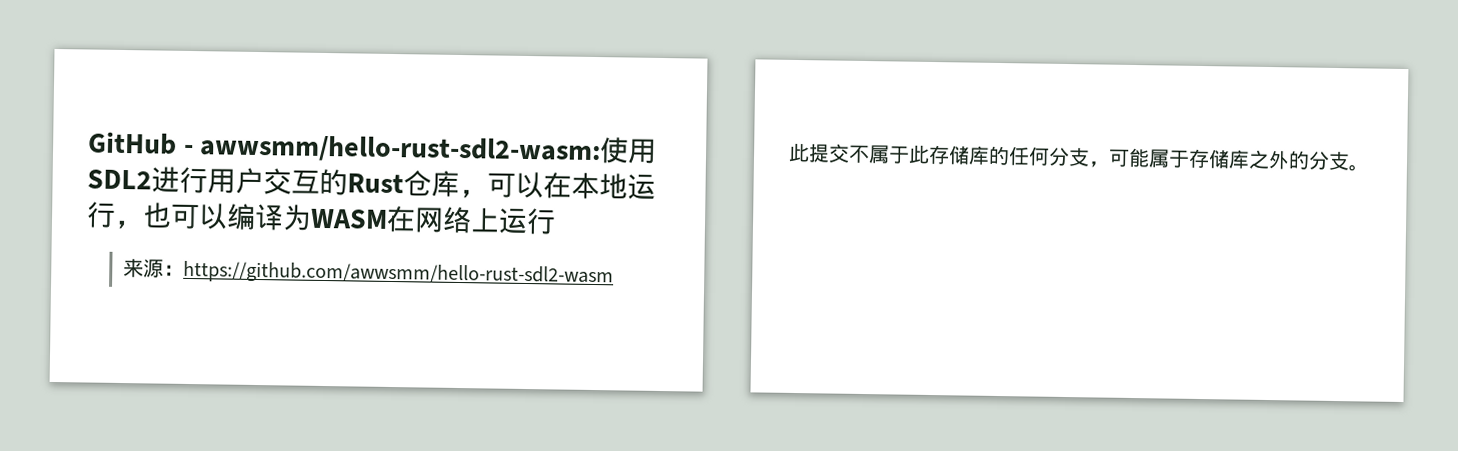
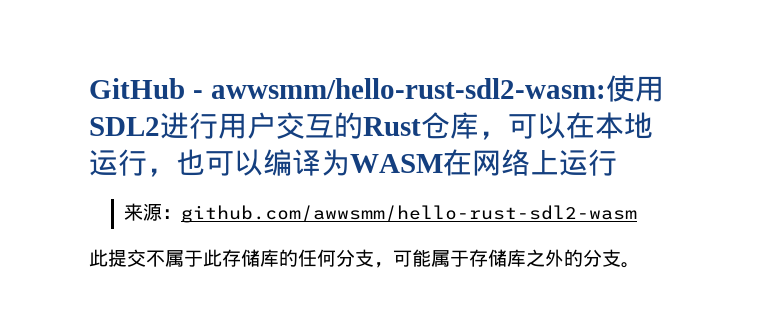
[183,260,615,288] https://github.com/awwsmm/hello-rust-sdl2-wasm -> [180,205,637,223] github.com/awwsmm/hello-rust-sdl2-wasm

